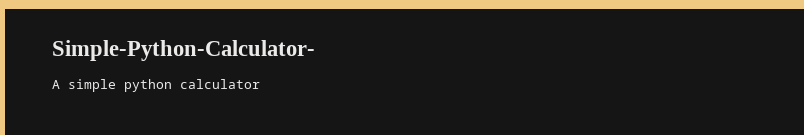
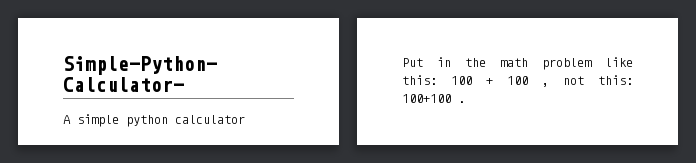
(260, 84) none -> [402,57,633,70] [402,75,633,87] [402,94,465,103] // Put in the math problem like this: 100 + 100 , not this: 100+100 .

